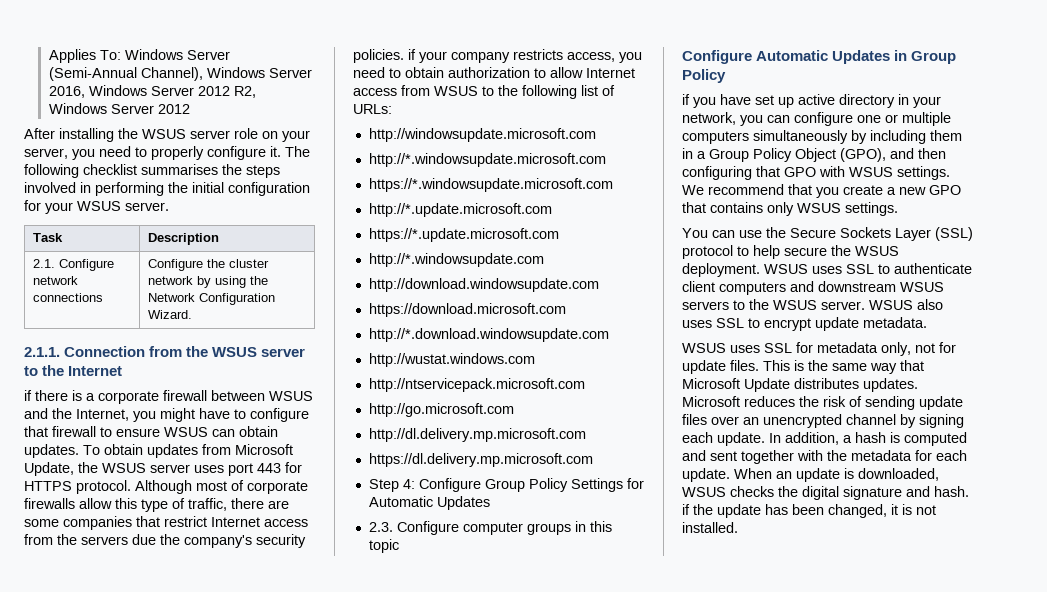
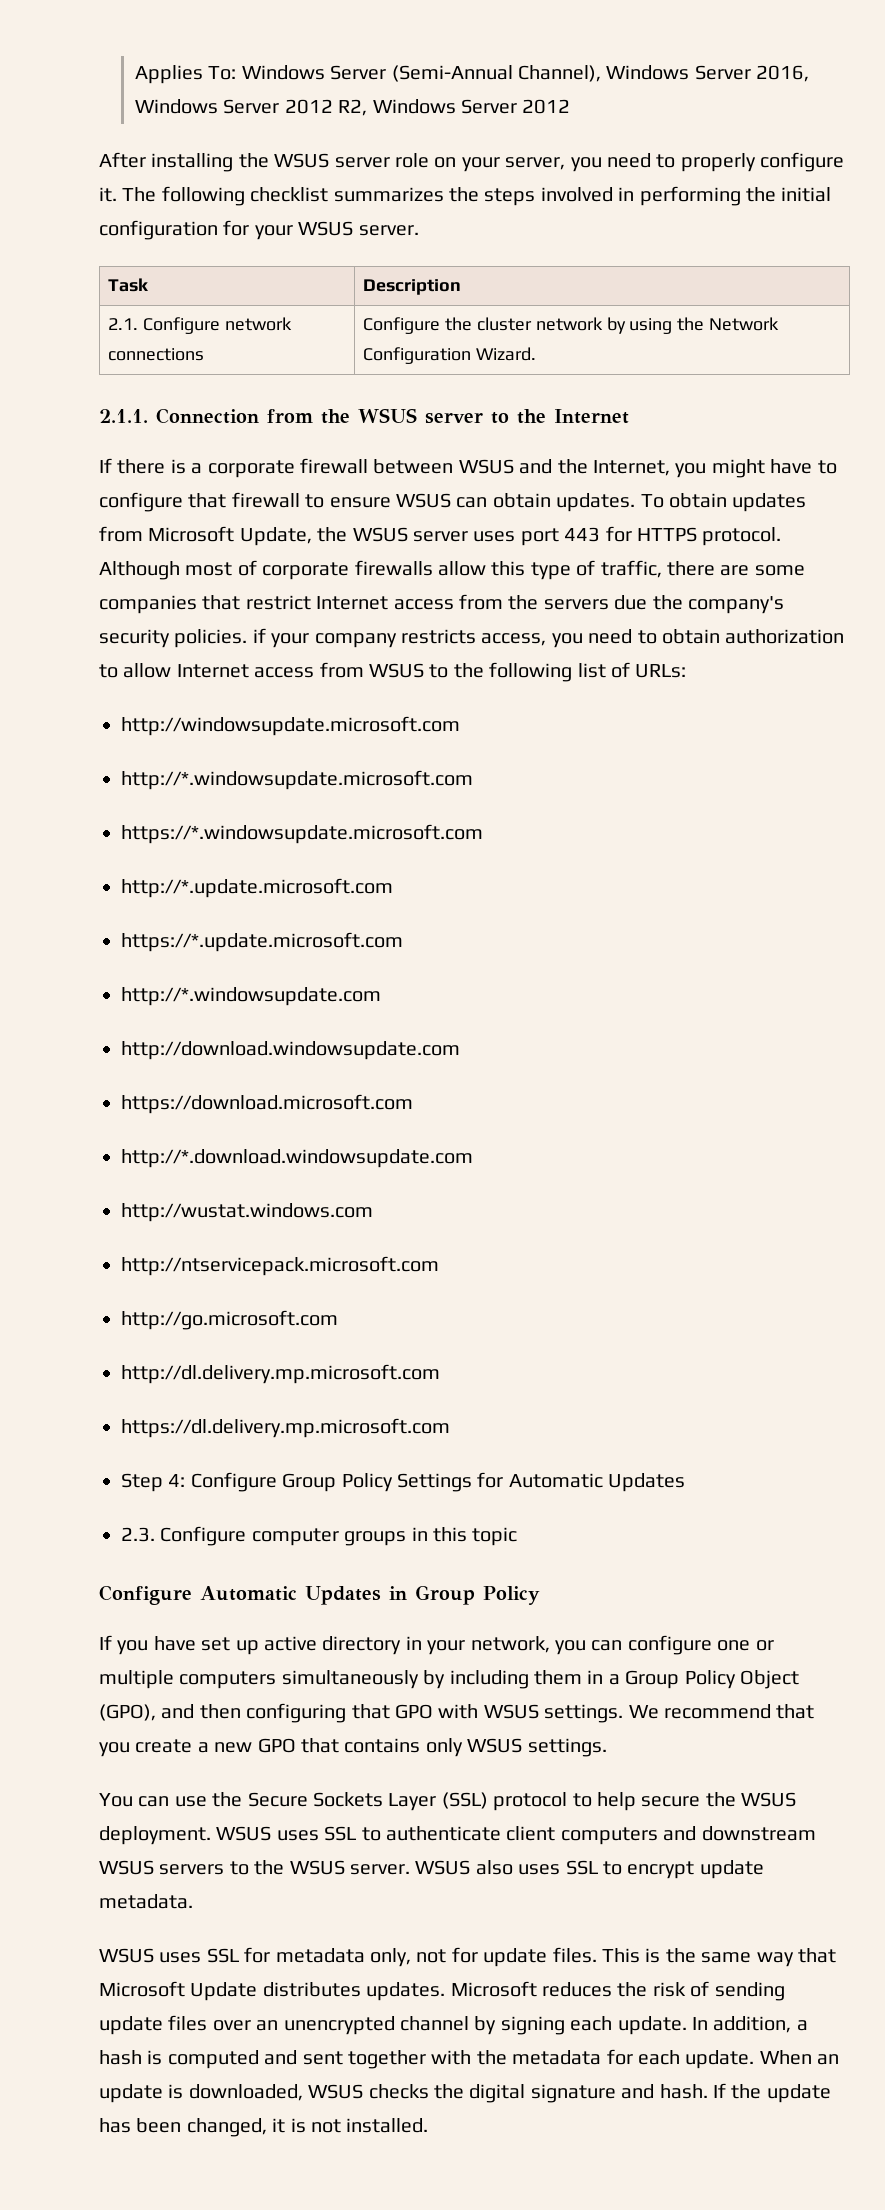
[141,164,218,175] summarises -> [333,187,444,202] summarizes
[24,390,32,401] if -> [99,458,112,473] If
[682,94,690,105] if -> [99,1635,112,1650] If
[682,504,690,515] if -> [712,2083,726,2098] If

